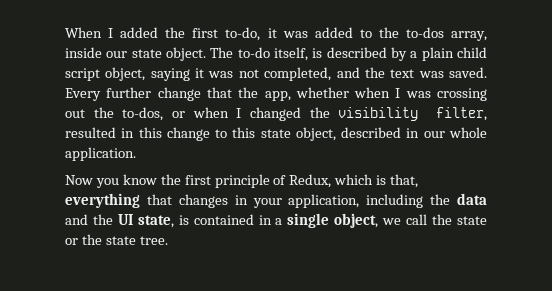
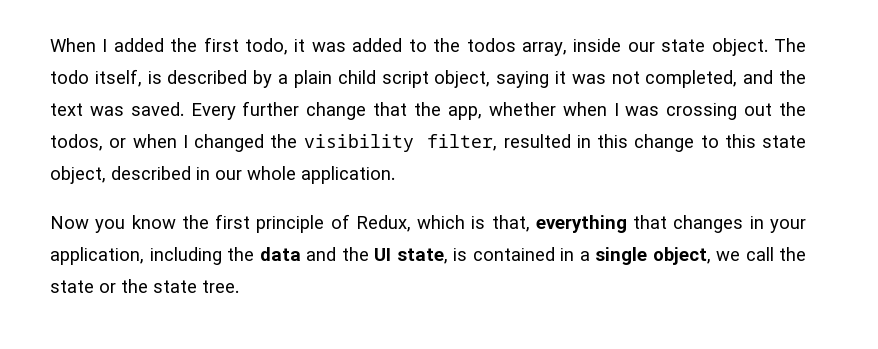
[225,27,261,41] to-do, -> [245,38,289,55] todo,
[405,27,444,38] to-dos -> [466,38,516,52] todos
[237,47,270,58] to-do -> [50,70,89,84] todo
[122,107,164,121] to-dos, -> [50,134,103,151] todos,

